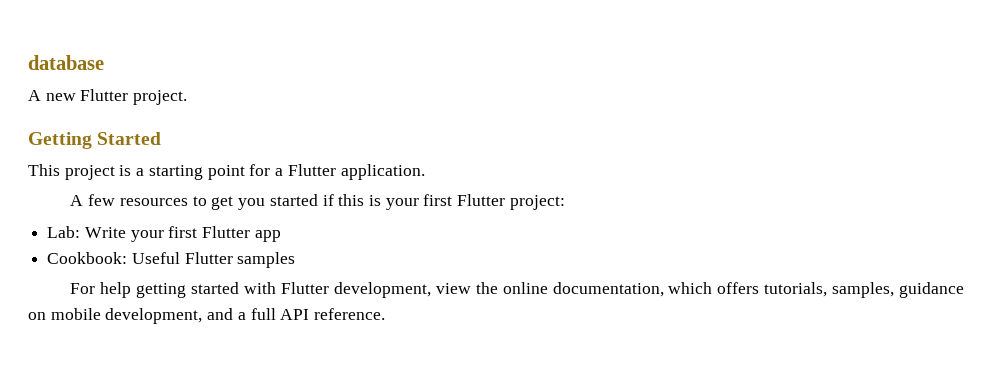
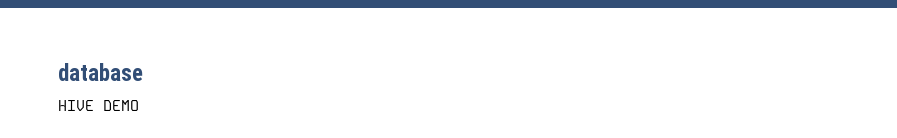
[28,89,188,105] [28,132,162,149] [28,164,425,180] [70,194,565,210] [47,226,281,242] [47,252,296,268] [70,282,964,298] [28,308,386,324] A new Flutter project. // Getting Started // This project is a starting point for a Flutter application. // A few resources to get you started if this is your first Flutter project: // Lab: Write your first Flutter app // Cookbook: Useful Flutter samples // For help getting started with Flutter development, view the online documentation, which offers tutorials, samples, guidance on mobile development, and a full API reference. -> [58,100,139,111] HIVE DEMO

